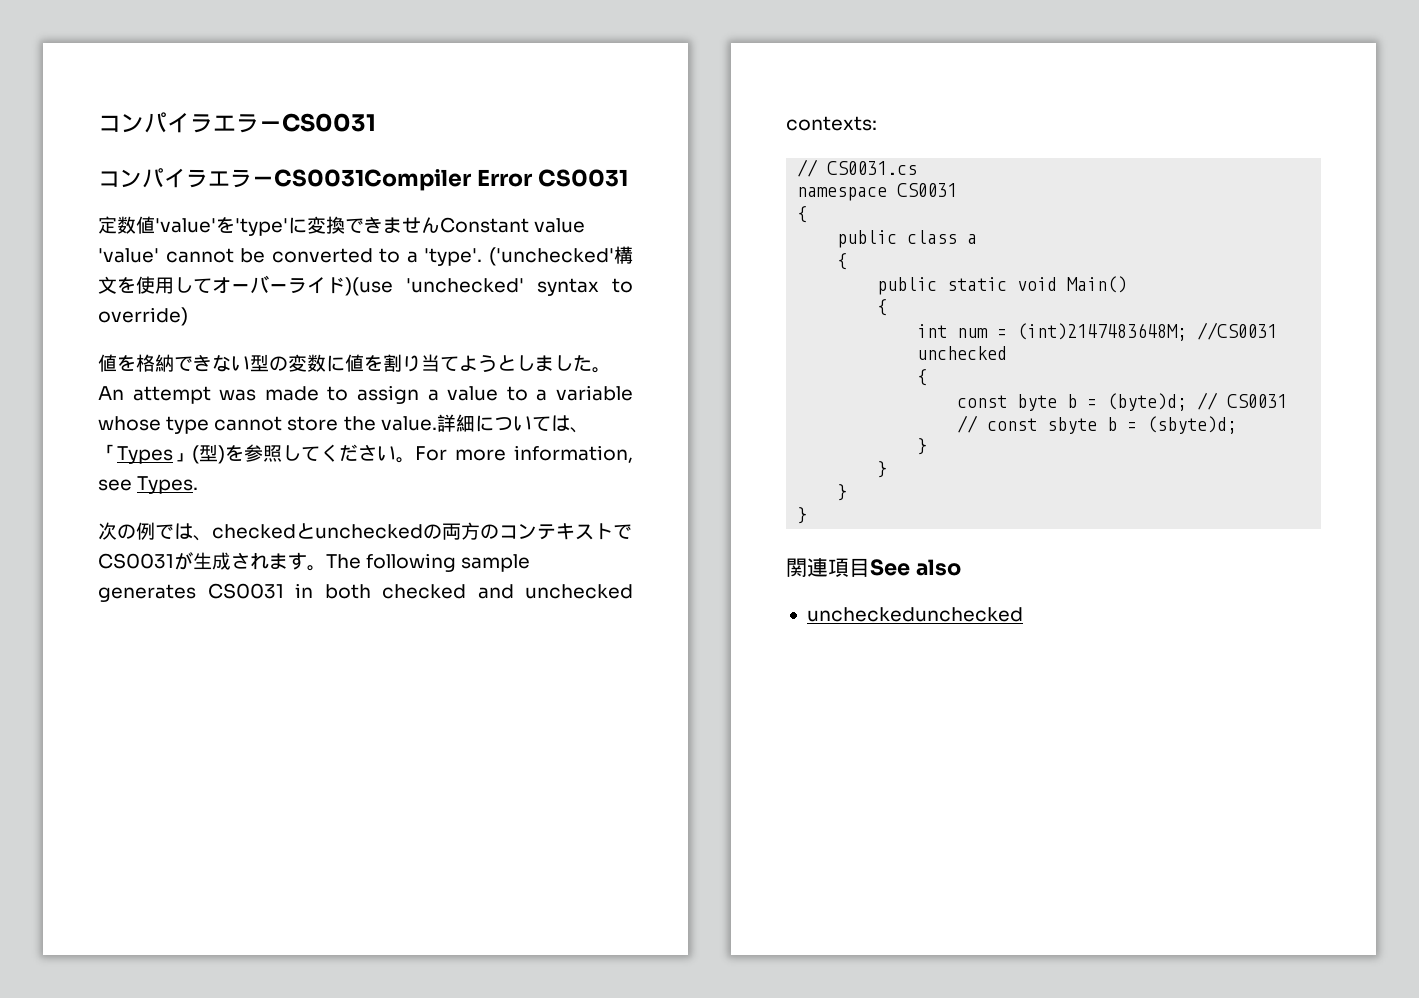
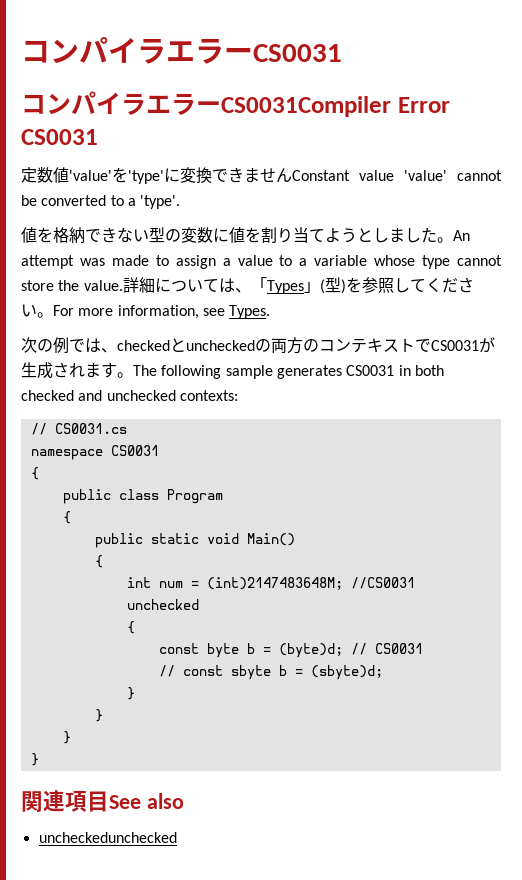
[489,246,633,266] [98,275,633,296] [98,307,188,326] ('unchecked'構文を使用してオーバーライド)(use 'unchecked' syntax to override) -> (181, 202) none
[967,234,978,244] a -> [166,489,223,504] Program

